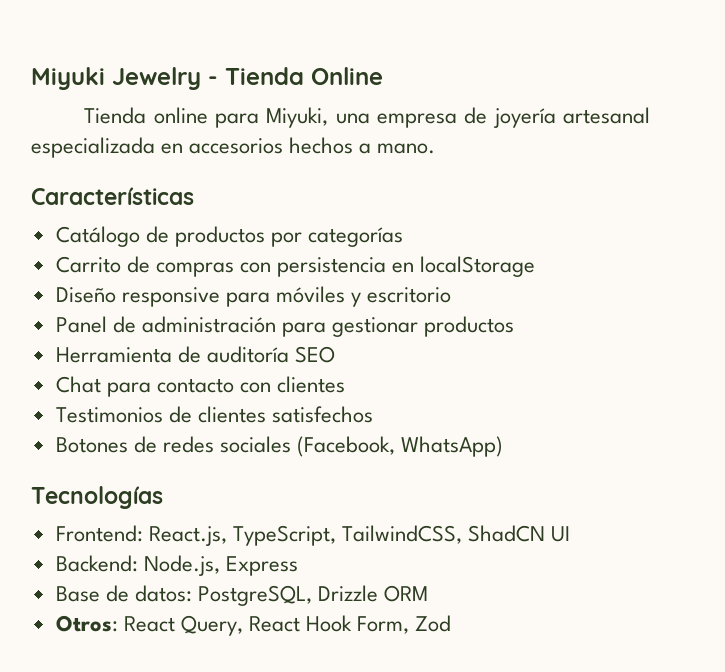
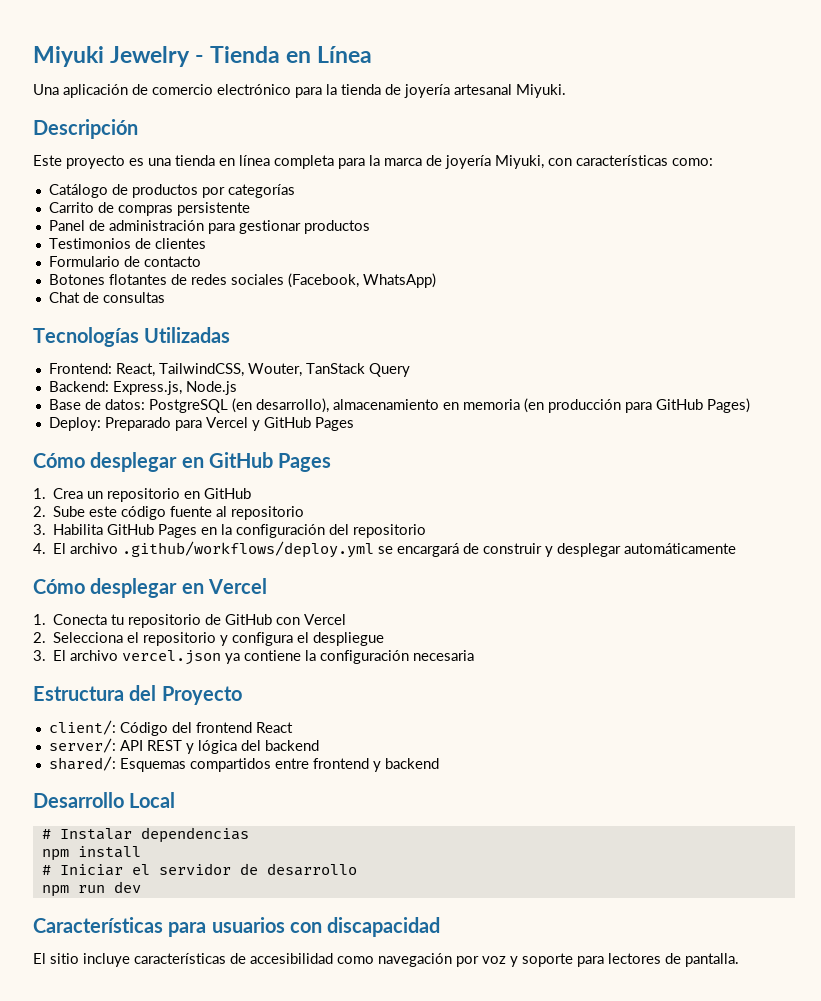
[311,67,383,85] [84,107,651,128] [31,137,436,158] [31,187,194,205] Online // Tienda online para Miyuki, una empresa de joyería artesanal especializada en accesorios hechos a mano. // Características -> [286,46,373,63] [33,84,566,98] [33,119,138,139] [33,155,713,169] en Línea // Una aplicación de comercio electrónico para la tienda de joyería artesanal Miyuki. // Descripción // Este proyecto es una tienda en línea completa para la marca de joyería Miyuki, con características como:
[239,256,536,277] [55,286,452,307] con persistencia en localStorage // Diseño responsive para móviles y escritorio -> [176,202,250,216] persistente
[55,346,335,363] [55,376,346,397] // Herramienta de auditoría SEO // Chat para contacto con clientes -> (370, 227) none
[271,406,373,423] satisfechos -> [48,256,201,267] // Formulario de contacto
(128, 445) none -> [108,274,167,285] flotantes
(504, 446) none -> [48,292,165,303] // Chat de consultas
(163, 497) none -> [144,327,231,343] Utilizadas
[148,525,571,546] React.js, TypeScript, TailwindCSS, ShadCN UI -> [115,363,410,377] React, TailwindCSS, Wouter, TanStack Query
[143,555,298,576] Node.js, Express -> [112,381,237,395] Express.js, Node.js
[197,585,429,606] [55,615,452,636] PostgreSQL, Drizzle ORM // Otros: React Query, React Hook Form, Zod -> [148,398,750,413] [48,417,354,431] [33,452,332,472] [33,488,252,502] [33,506,305,520] [33,524,427,538] [33,541,737,558] [33,578,267,598] [33,614,347,628] [33,632,385,646] [33,650,475,665] [33,685,242,705] [48,720,293,736] [48,738,319,754] [48,756,439,772] [33,792,176,808] [41,827,249,843] [41,846,141,861] [41,863,357,876] [41,881,141,897] [33,917,441,937] [33,953,739,967] PostgreSQL (en desarrollo), almacenamiento en memoria (en producción para GitHub Pages) // Deploy: Preparado para Vercel y GitHub Pages // Cómo desplegar en GitHub Pages // 1. Crea un repositorio en GitHub // 2. Sube este código fuente al repositorio // 3. Habilita GitHub Pages en la configuración del repositorio // 4. El archivo .github/workflows/deploy.yml se encargará de construir y desplegar automáticamente // Cómo desplegar en Vercel // 1. Conecta tu repositorio de GitHub con Vercel // 2. Selecciona el repositorio y configura el despliegue // 3. El archivo vercel.json ya contiene la configuración necesaria // Estructura del Proyecto // client/: Código del frontend React // server/: API REST y lógica del backend // shared/: Esquemas compartidos entre frontend y backend // Desarrollo Local // # Instalar dependencias // npm install // # Iniciar el servidor de desarrollo // npm run dev // Características para usuarios con discapacidad // El sitio incluye características de accesibilidad como navegación por voz y soporte para lectores de pantalla.

